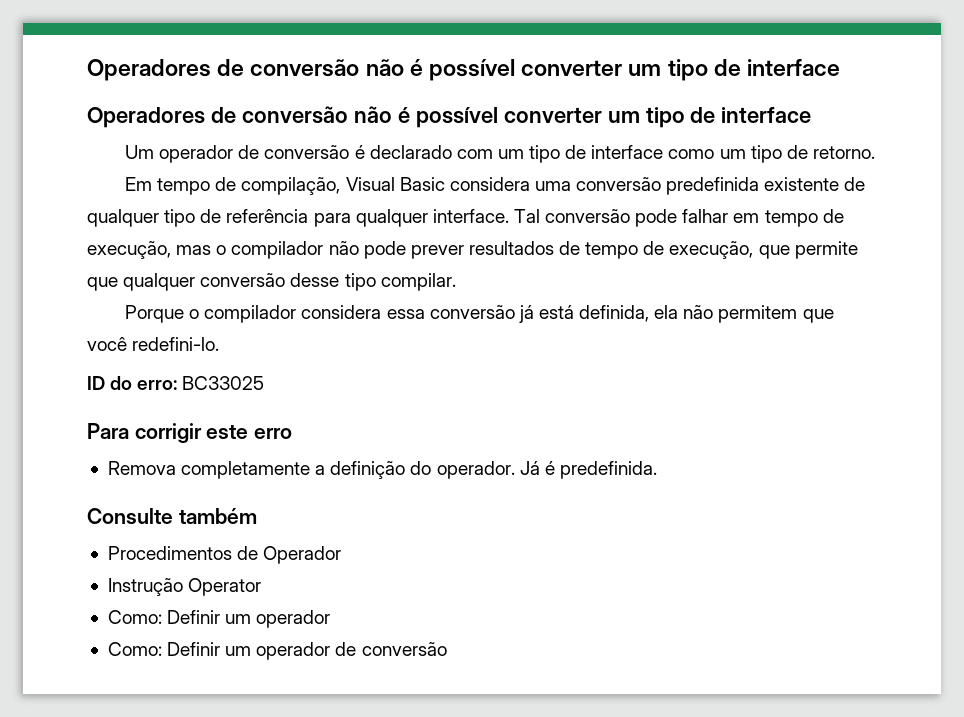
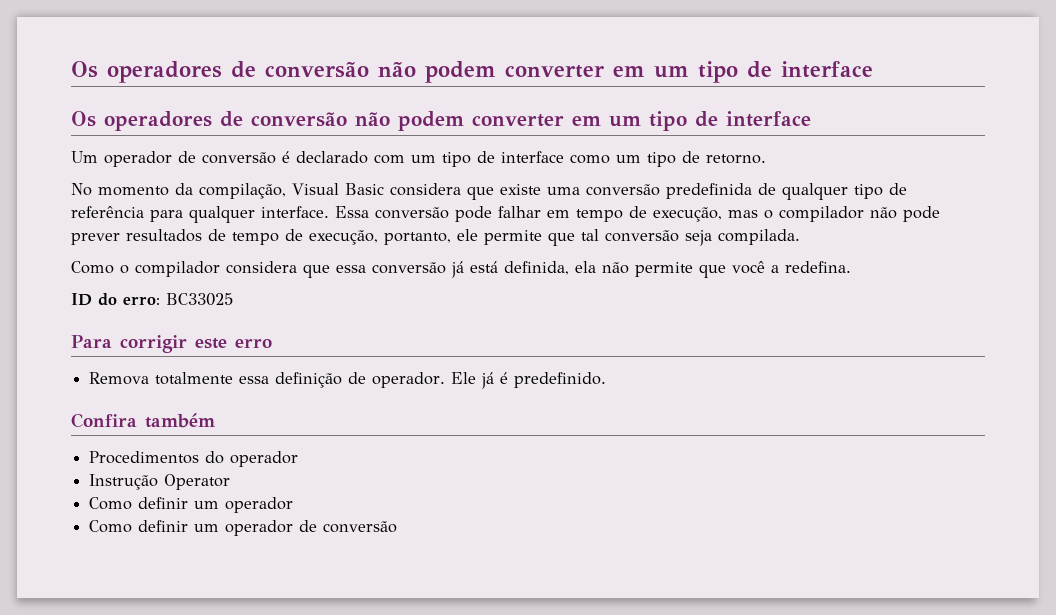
[87,59,841,81] [87,106,602,128] Operadores de conversão não é possível converter um tipo de interface // Operadores de conversão não é possível converter -> [71,61,873,83] [71,111,601,131] Os operadores de conversão não podem converter em um tipo de interface // Os operadores de conversão não podem converter em
[125,177,237,195] Em tempo de -> [71,183,193,196] No momento da
(530, 184) none -> [466,184,541,200] que existe
[764,177,840,191] existente -> (752, 191) none
[513,209,540,223] Tal -> [335,206,369,218] Essa
[758,241,858,259] [87,273,456,291] [125,305,185,323] que permite que qualquer conversão desse tipo compilar. // Porque -> [384,229,800,246] [71,261,114,274] portanto, ele permite que tal conversão seja compilada. // Como
(382, 312) none -> [303,264,330,278] que
[718,305,798,323] permitem -> [635,262,693,277] permite
[132,337,220,351] redefini-lo. -> [771,261,851,273] a redefina.
[181,461,657,479] [87,508,173,524] completamente a definição do operador. Já é predefinida. // Consulte -> [155,372,607,389] [71,413,137,428] totalmente essa definição de operador. Ele já é predefinido. // Confira
[237,546,342,564] de Operador -> [205,451,299,467] do operador
[107,610,221,624] Como: Definir -> [89,497,189,510] Como definir
[107,642,221,656] Como: Definir -> [89,520,189,533] Como definir

